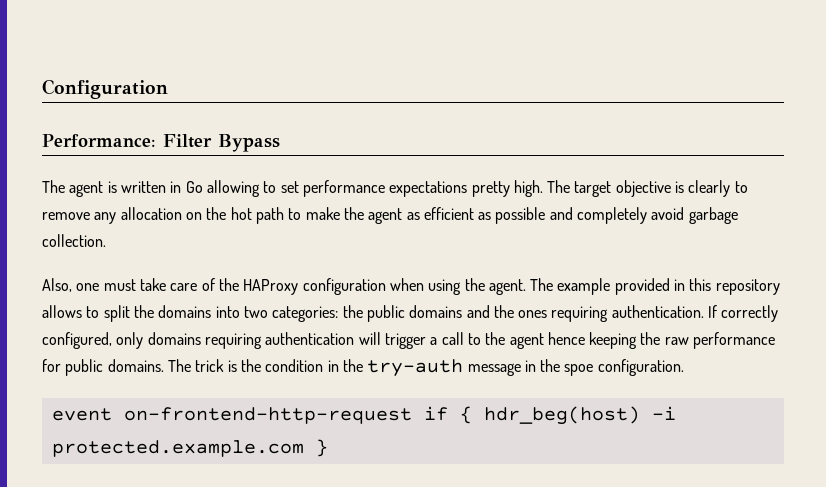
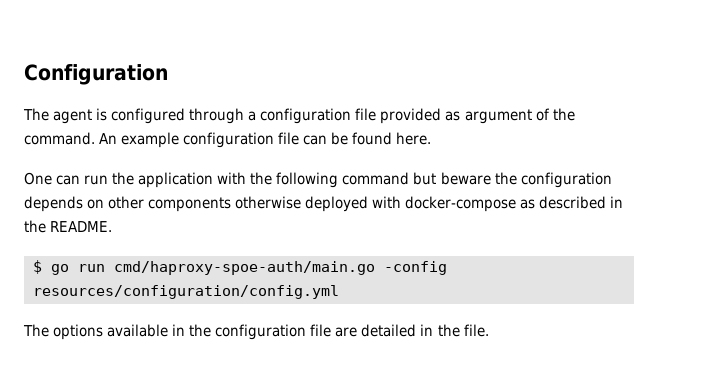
[42,134,280,152] // Performance: Filter Bypass -> (168, 74) none
[120,180,748,197] [42,207,738,224] [42,234,106,247] [42,278,780,295] [42,305,779,322] [42,332,776,349] [42,359,684,377] [51,406,676,425] [51,439,328,457] written in Go allowing to set performance expectations pretty high. The target objective is clearly to remove any allocation on the hot path to make the agent as efficient as possible and completely avoid garbage collection. // Also, one must take care of the HAProxy configuration when using the agent. The example provided in this repository allows to split the domains into two categories: the public domains and the ones requiring authentication. If correctly configured, only domains requiring authentication will trigger a call to the agent hence keeping the raw performance for public domains. The trick is the condition in the try-auth message in the spoe configuration. // event on-frontend-http-request if { hdr_beg(host) -i protected.example.com } -> [111,108,575,124] [24,132,432,148] [24,172,612,188] [24,196,624,212] [24,220,113,233] [33,260,447,275] [33,285,339,299] [23,324,489,340] configured through a configuration file provided as argument of the command. An example configuration file can be found here. // One can run the application with the following command but beware the configuration depends on other components otherwise deployed with docker-compose as described in the README. // $ go run cmd/haproxy-spoe-auth/main.go -config resources/configuration/config.yml // The options available in the configuration file are detailed in the file.

